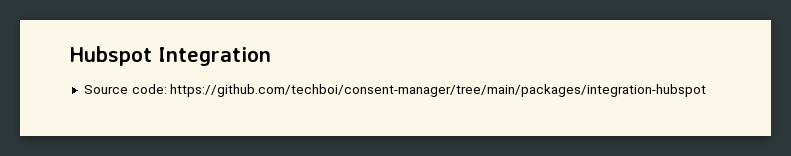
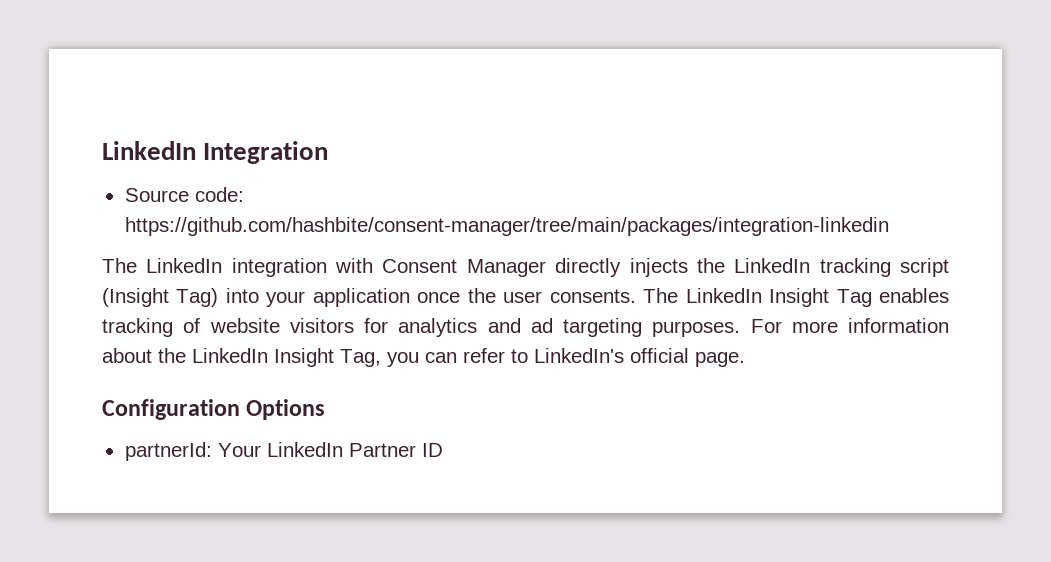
[69,46,152,66] Hubspot -> [102,141,196,160] LinkedIn
[170,84,707,97] https://github.com/techboi/consent-manager/tree/main/packages/integration-hubspot -> [124,217,889,236] [102,258,950,277] [102,288,949,307] [102,318,949,337] [102,348,745,367] [102,399,326,420] [124,442,443,461] https://github.com/hashbite/consent-manager/tree/main/packages/integration-linkedin // The LinkedIn integration with Consent Manager directly injects the LinkedIn tracking script (Insight Tag) into your application once the user consents. The LinkedIn Insight Tag enables tracking of website visitors for analytics and ad targeting purposes. For more information about the LinkedIn Insight Tag, you can refer to LinkedIn's official page. // Configuration Options // partnerId: Your LinkedIn Partner ID

